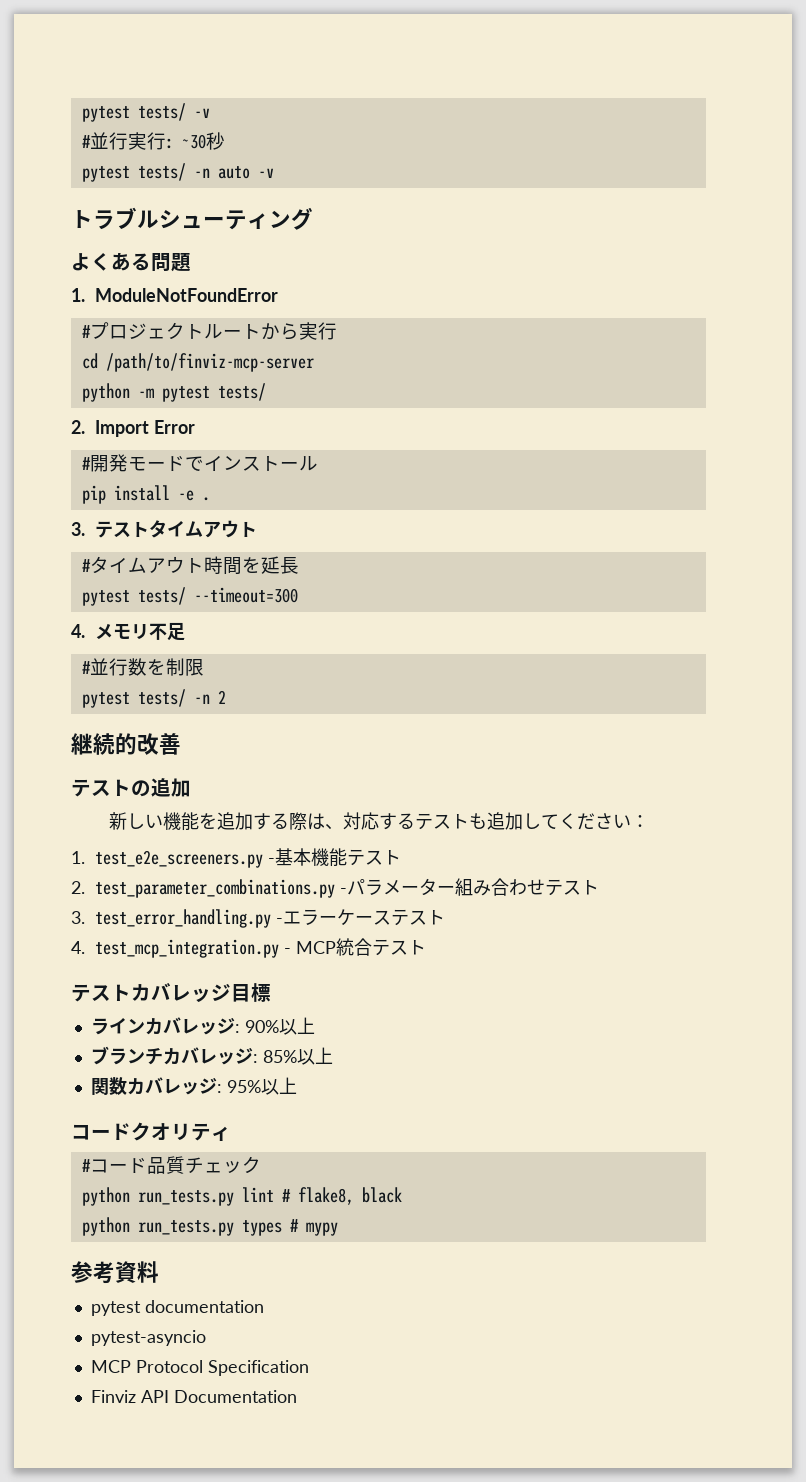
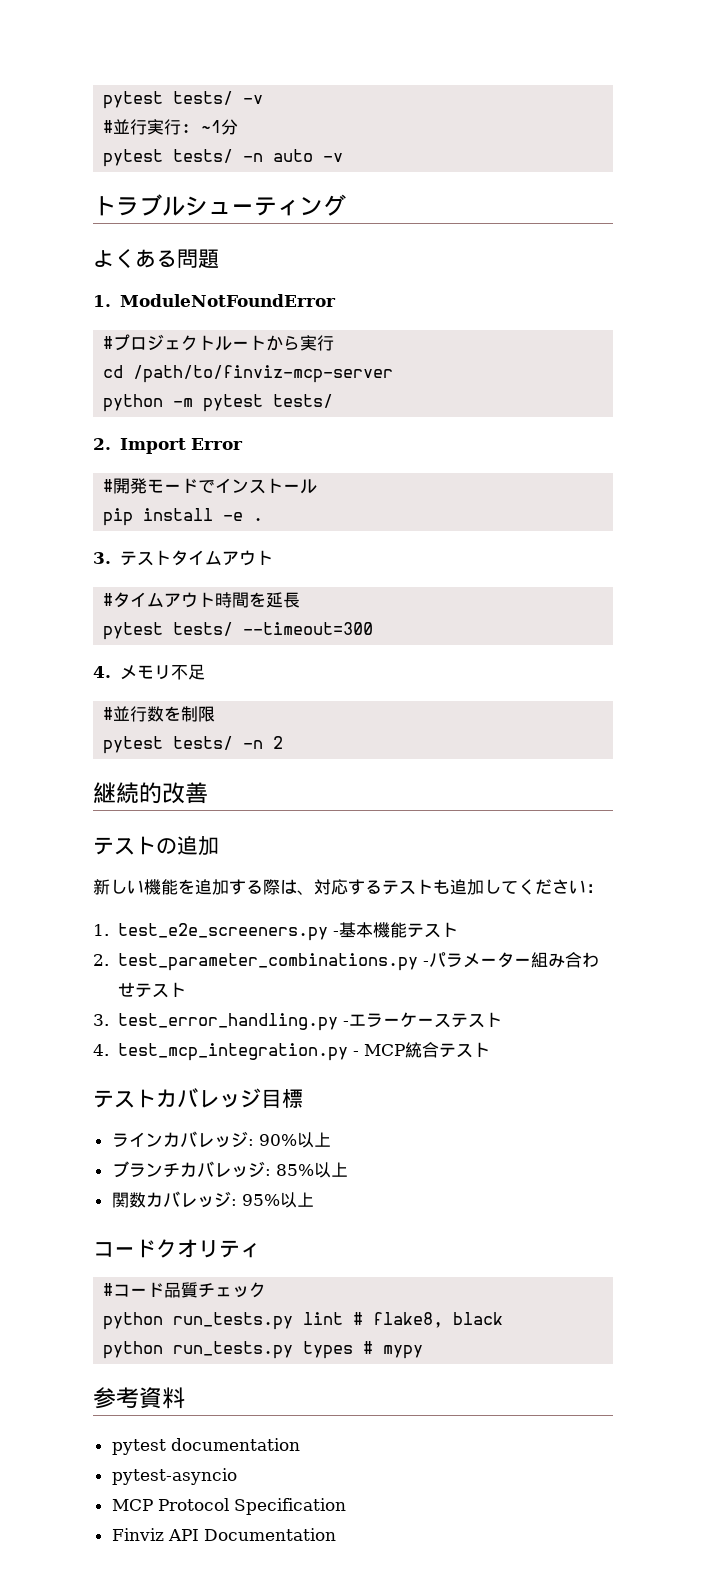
[181,132,225,150] ~30秒 -> [201,119,239,135] ~1分

